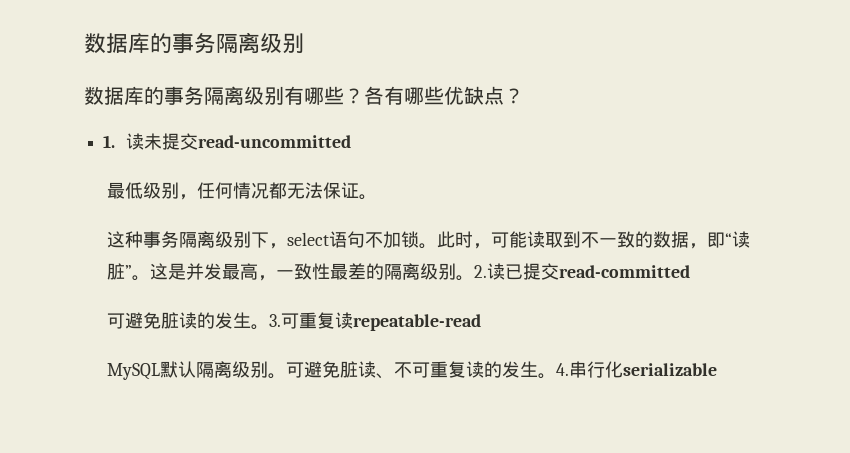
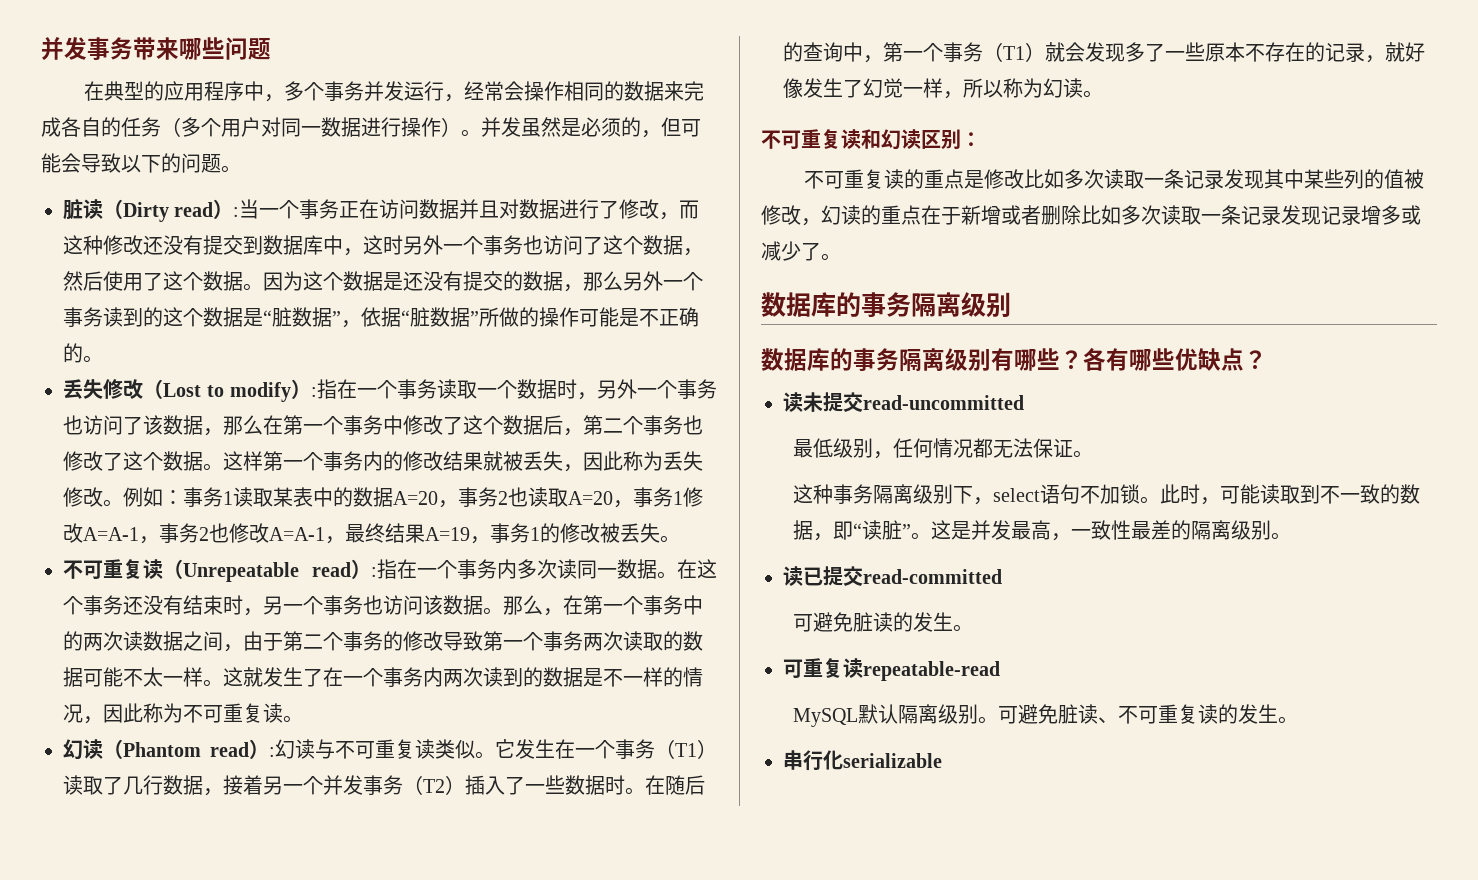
(84, 43) none -> [41,37,271,61] [83,81,704,102] [41,117,701,138] [41,153,241,173] [63,199,700,222] [63,235,703,256] [63,271,703,292] [63,307,699,328] [63,343,103,363] [63,379,717,402] [63,415,703,436] [63,451,703,472] [63,487,703,508] [63,523,680,544] [63,559,717,582] [63,595,703,616] [63,631,703,652] [63,667,703,687] [63,703,303,724] [63,739,717,760] [63,775,705,796] [783,42,1425,63] [783,78,1103,99] [761,129,981,150] [803,169,1424,189] [761,205,1421,226] [761,241,841,261] 并发事务带来哪些问题 // 在典型的应用程序中，多个事务并发运行，经常会操作相同的数据来完成各自的任务（多个用户对同一数据进行操作）。并发虽然是必须的，但可能会导致以下的问题。 // 脏读（Dirty read）:当一个事务正在访问数据并且对数据进行了修改，而这种修改还没有提交到数据库中，这时另外一个事务也访问了这个数据，然后使用了这个数据。因为这个数据是还没有提交的数据，那么另外一个事务读到的这个数据是“脏数据”，依据“脏数据”所做的操作可能是不正确的。 // 丢失修改（Lost to modify）:指在一个事务读取一个数据时，另外一个事务也访问了该数据，那么在第一个事务中修改了这个数据后，第二个事务也修改了这个数据。这样第一个事务内的修改结果就被丢失，因此称为丢失修改。例如：事务1读取某表中的数据A=20，事务2也读取A=20，事务1修改A=A-1，事务2也修改A=A-1，最终结果A=19，事务1的修改被丢失。 // 不可重复读（Unrepeatable read）:指在一个事务内多次读同一数据。在这个事务还没有结束时，另一个事务也访问该数据。那么，在第一个事务中的两次读数据之间，由于第二个事务的修改导致第一个事务两次读取的数据可能不太一样。这就发生了在一个事务内两次读到的数据是不一样的情况，因此称为不可重复读。 // 幻读（Phantom read）:幻读与不可重复读类似。它发生在一个事务（T1）读取了几行数据，接着另一个并发事务（T2）插入了一些数据时。在随后的查询中，第一个事务（T1）就会发现多了一些原本不存在的记录，就好像发生了幻觉一样，所以称为幻读。 // 不可重复读和幻读区别： // 不可重复读的重点是修改比如多次读取一条记录发现其中某些列的值被修改，幻读的重点在于新增或者删除比如多次读取一条记录发现记录增多或减少了。 //
[103,135,116,148] 1. -> (1267, 359) none
[474,265,488,278] 2. -> (1292, 536) //
[269,314,282,327] 3. -> (974, 628) //
[556,363,570,376] 4. -> (1299, 720) //

